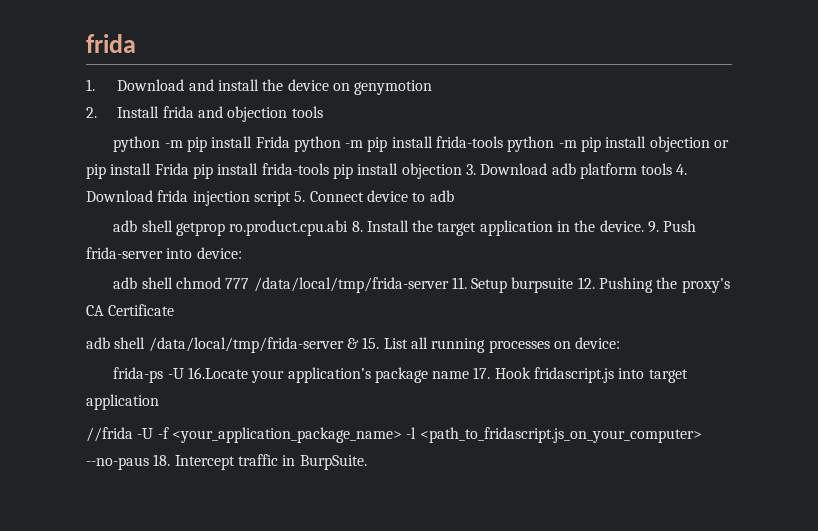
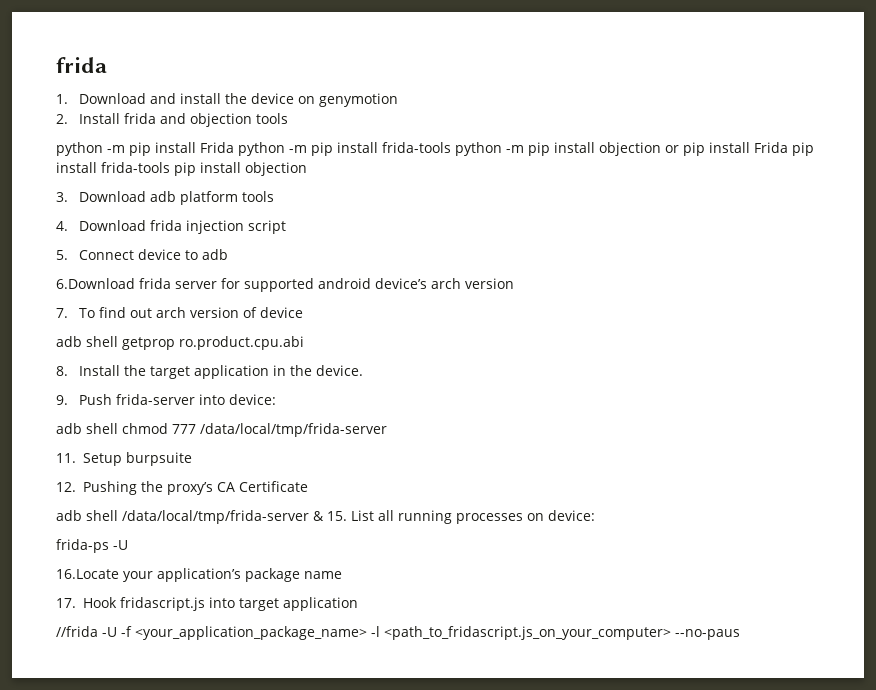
(462, 171) none -> (307, 169) //
(673, 169) none -> (274, 196) //
(291, 198) none -> (286, 227) //
(454, 196) none -> [56,278,514,292] [56,307,303,318] // 6.Download frida server for supported android device’s arch version // 7. To find out arch version of device
(349, 228) none -> (304, 343) //
(644, 226) none -> (363, 370) //
(449, 285) none -> (387, 430) //
(574, 285) none -> (192, 459) //
(184, 373) none -> (128, 545) //
(470, 375) none -> (342, 575) //
[153,454,367,470] 18. Intercept traffic in BurpSuite. -> (740, 634) none

